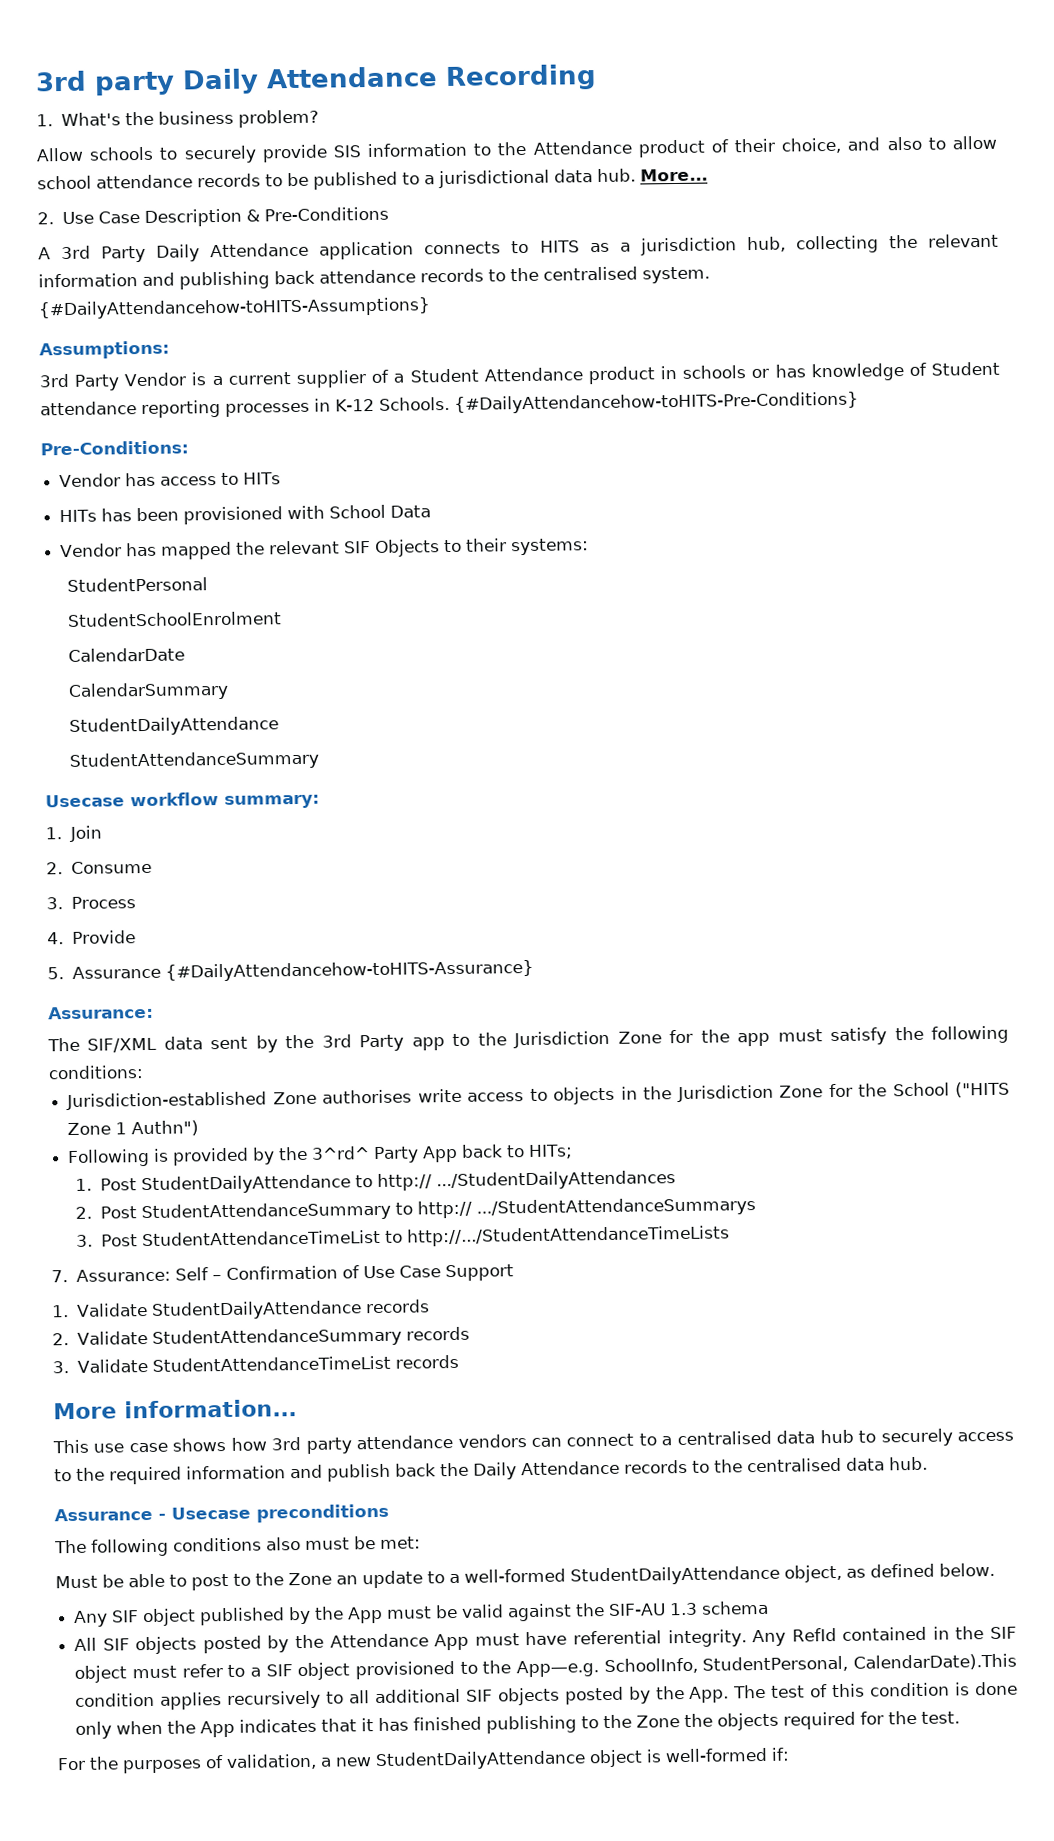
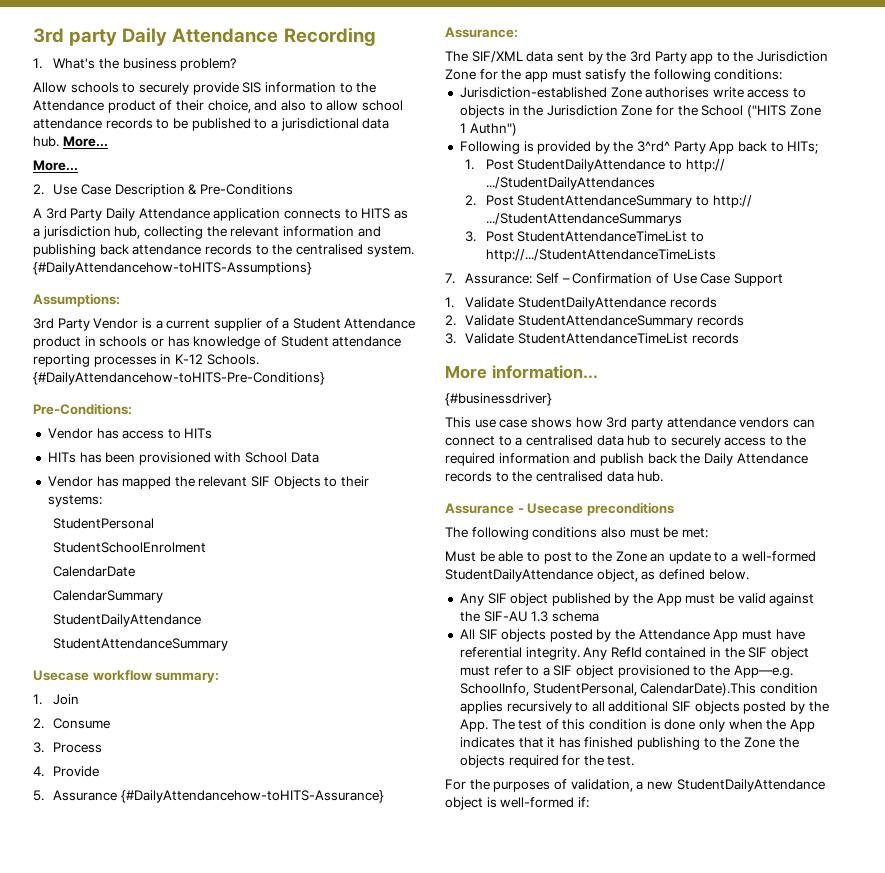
(708, 175) none -> [33,160,78,171] // More...
(297, 1409) none -> [445,393,552,406] // {#businessdriver}

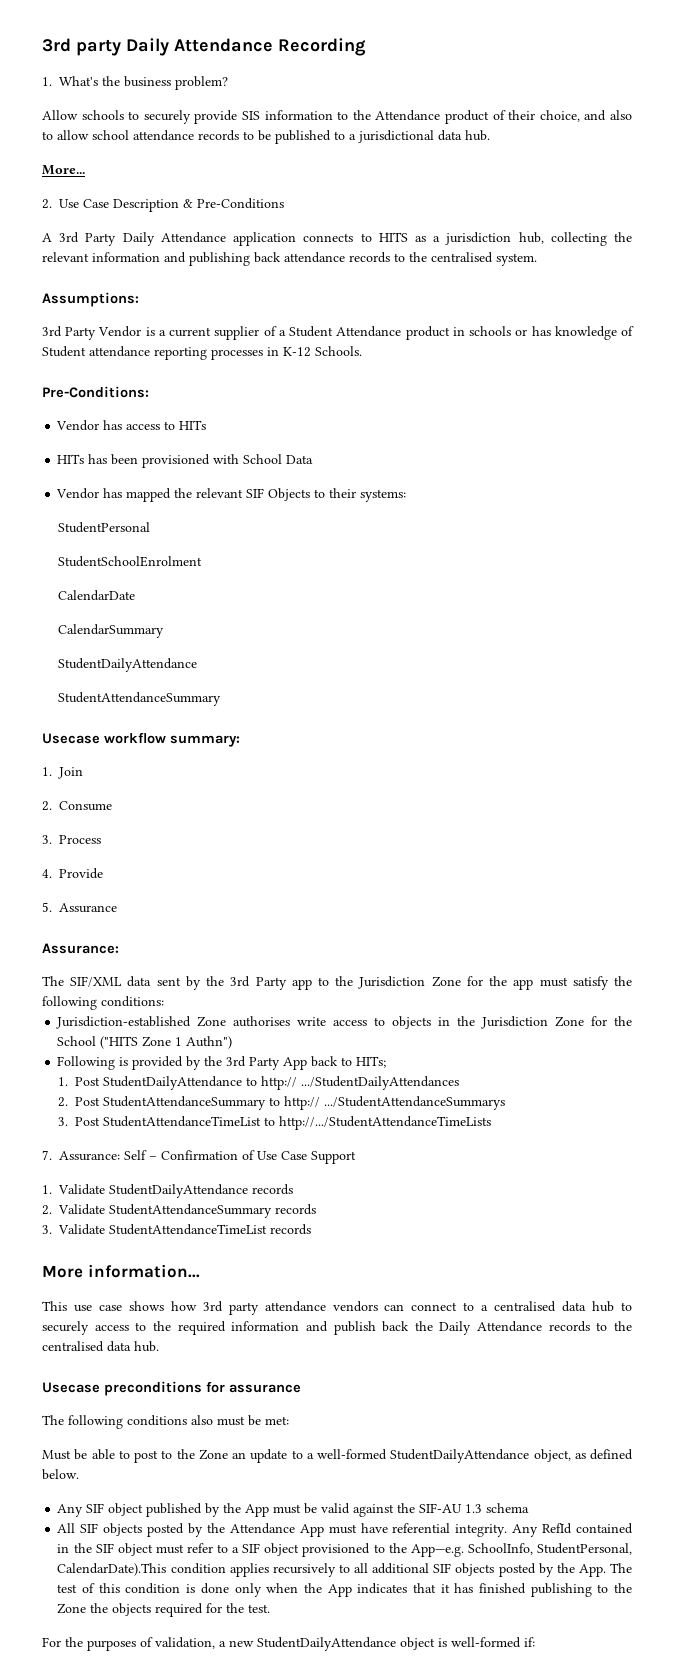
[62,136,108,147] More... -> (490, 135) none
[33,262,312,275] {#DailyAttendancehow-toHITS-Assumptions} -> (537, 259) none
[33,372,325,385] {#DailyAttendancehow-toHITS-Pre-Conditions} -> (362, 351) none
[120,790,384,803] {#DailyAttendancehow-toHITS-Assurance} -> (117, 908) none
[637,141,671,152] 3^rd^ -> [226,1056,247,1067] 3rd
[445,393,552,406] // {#businessdriver} -> (200, 1271) none
[445,503,524,514] Assurance - -> (159, 1346) none
(674, 509) none -> [206,1381,301,1393] for assurance

